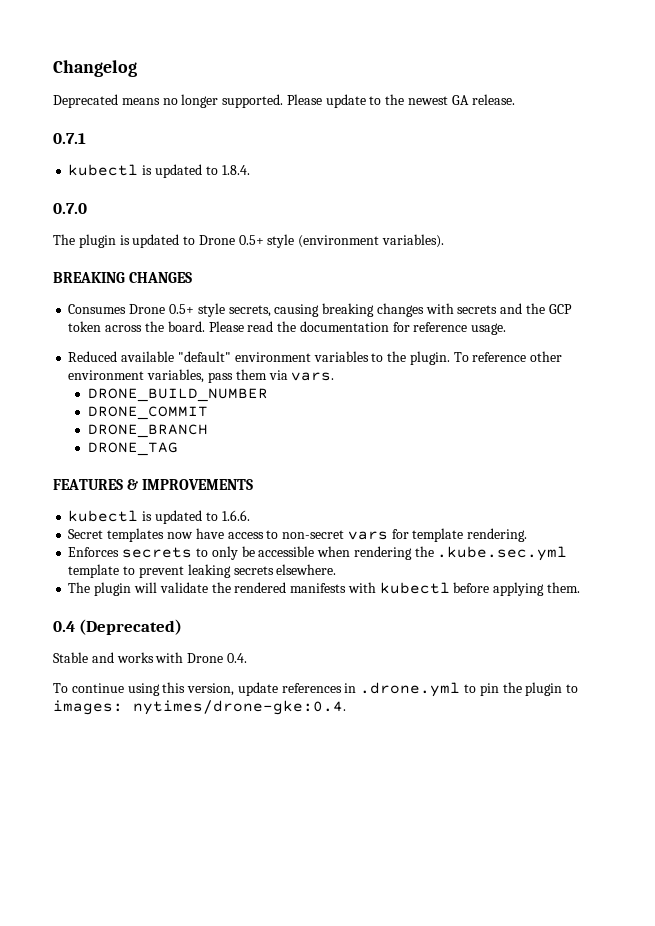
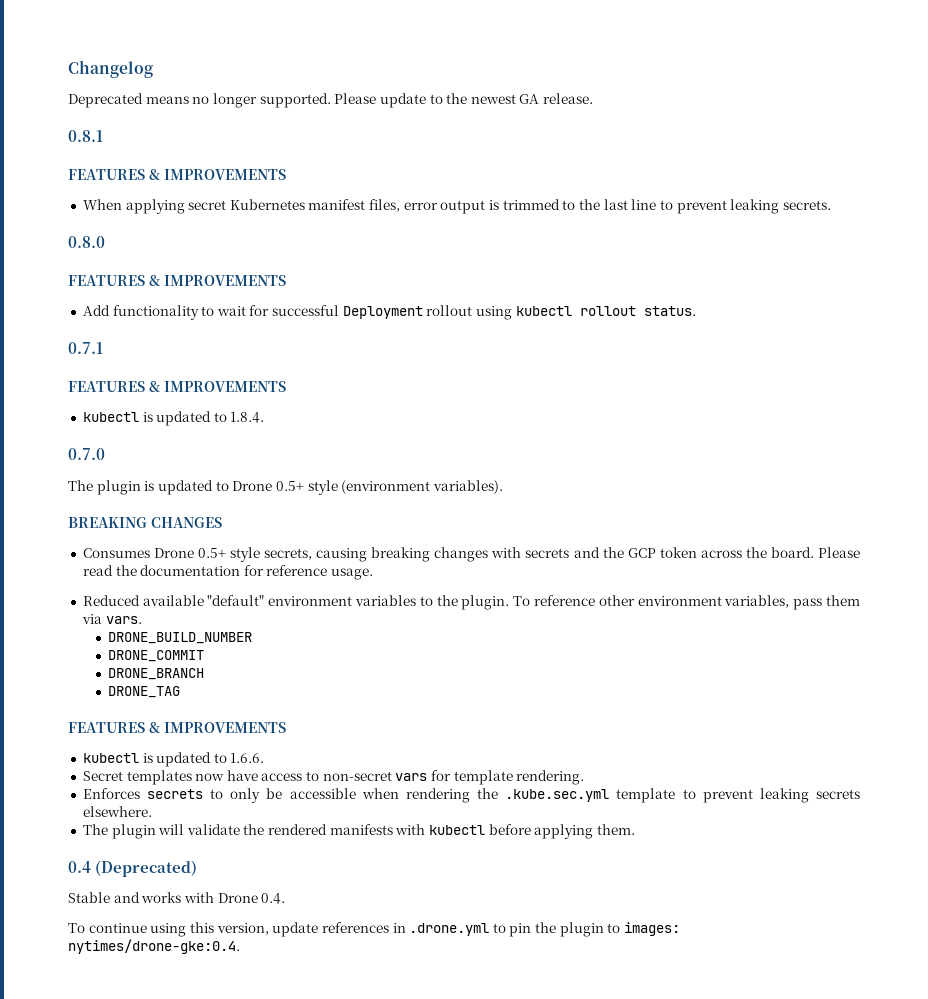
[53,133,86,144] 0.7.1 -> [68,130,103,142] [68,169,286,180] [82,199,831,214] [68,236,105,248] [68,275,286,286] [82,305,696,320] [68,342,103,354] [68,381,286,392] 0.8.1 // FEATURES & IMPROVEMENTS // When applying secret Kubernetes manifest files, error output is trimmed to the last line to prevent leaking secrets. // 0.8.0 // FEATURES & IMPROVEMENTS // Add functionality to wait for successful Deployment rollout using kubectl rollout status. // 0.7.1 // FEATURES & IMPROVEMENTS

